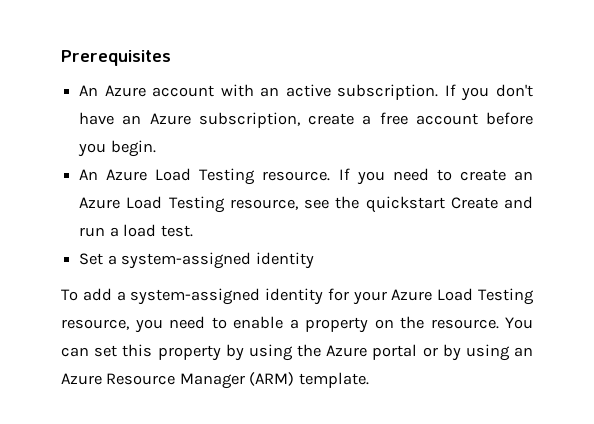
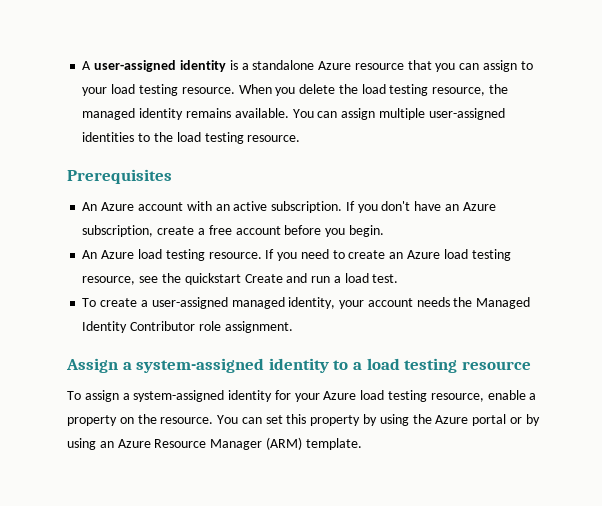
(61, 58) none -> [82,60,533,72] [82,84,508,96] [82,108,505,120] [82,132,301,144] A user-assigned identity is a standalone Azure resource that you can assign to your load testing resource. When you delete the load testing resource, the managed identity remains available. You can assign multiple user-assigned identities to the load testing resource. //
[155,168,256,185] Load Testing -> [137,249,205,261] load testing
[126,196,225,213] Load Testing -> [443,249,511,261] load testing
[79,252,314,269] [61,288,112,301] Set a system-assigned identity // To add -> [82,297,531,309] [82,321,293,333] [66,358,531,373] [67,390,119,402] To create a user-assigned managed identity, your account needs the Managed Identity Contributor role assignment. // Assign a system-assigned identity to a load testing resource // To assign
[437,288,534,305] [61,316,227,333] Load Testing resource, you need to -> [360,390,484,402] load testing resource,

